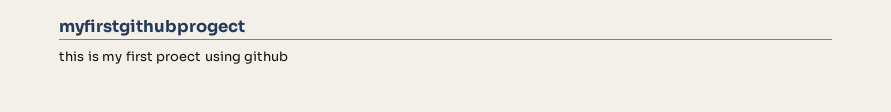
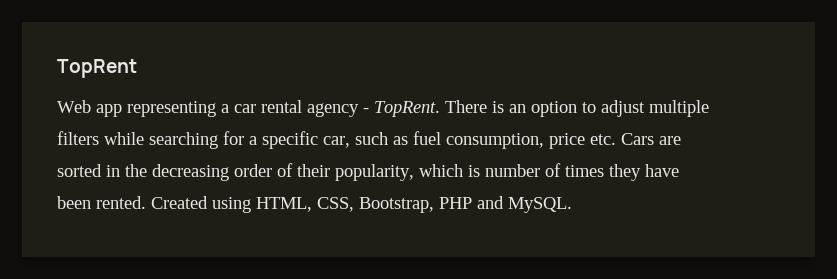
[59,19,245,36] [59,51,289,64] myfirstgithubprogect // this is my first proect using github -> [57,59,137,78] [57,100,709,117] [57,131,681,149] [57,163,679,181] [57,196,572,213] TopRent // Web app representing a car rental agency - TopRent. There is an option to adjust multiple filters while searching for a specific car, such as fuel consumption, price etc. Cars are sorted in the decreasing order of their popularity, which is number of times they have been rented. Created using HTML, CSS, Bootstrap, PHP and MySQL.

